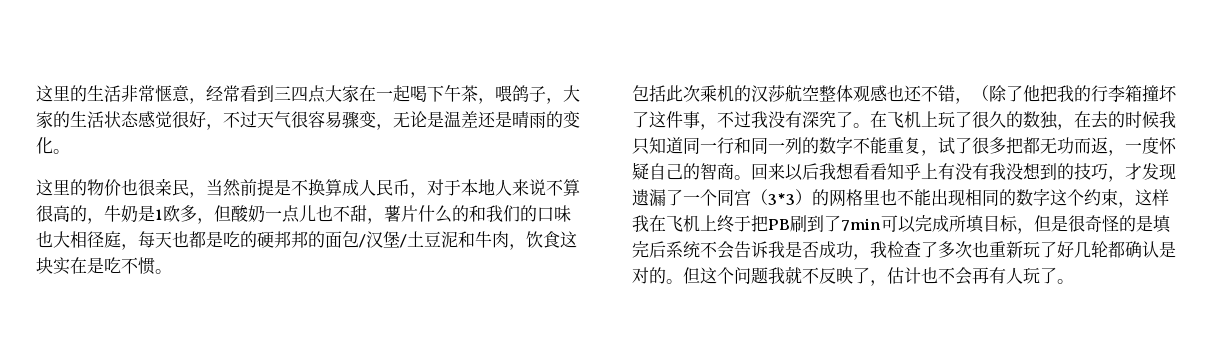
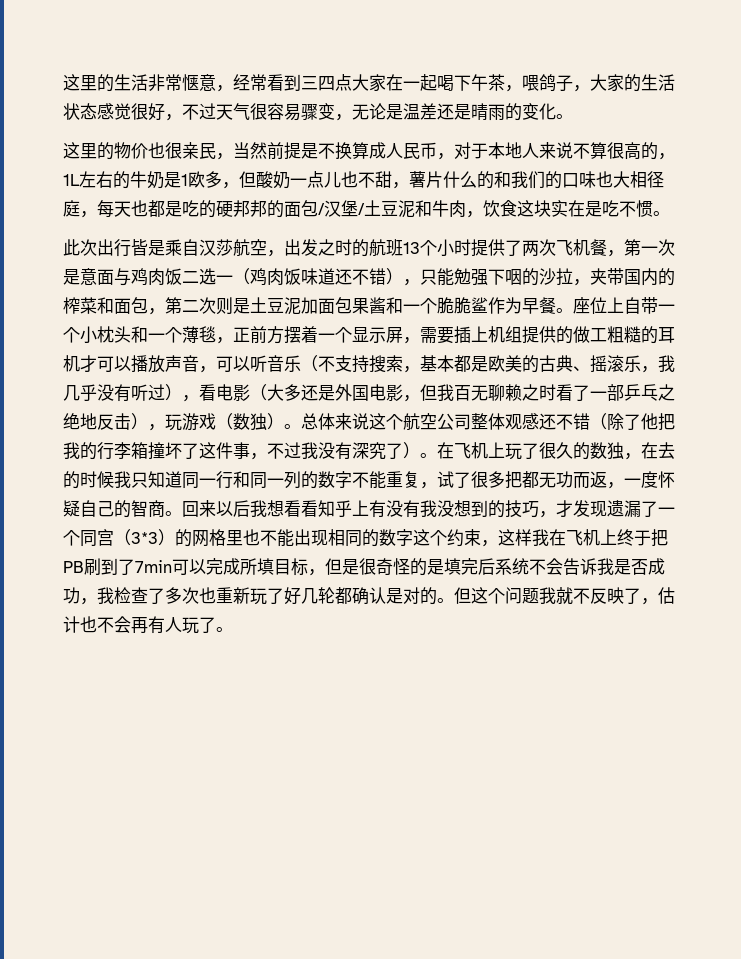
(104, 221) none -> [63,171,130,189] 1L左右的
[632,85,972,104] 包括此次乘机的汉莎航空整体观感也还不错， -> [63,239,675,257] [63,268,675,286] [63,297,675,315] [63,326,675,344] [63,355,675,373] [63,384,675,402] [63,413,590,431] 此次出行皆是乘自汉莎航空，出发之时的航班13个小时提供了两次飞机餐，第一次是意面与鸡肉饭二选一（鸡肉饭味道还不错），只能勉强下咽的沙拉，夹带国内的榨菜和面包，第二次则是土豆泥加面包果酱和一个脆脆鲨作为早餐。座位上自带一个小枕头和一个薄毯，正前方摆着一个显示屏，需要插上机组提供的做工粗糙的耳机才可以播放声音，可以听音乐（不支持搜索，基本都是欧美的古典、摇滚乐，我几乎没有听过），看电影（大多还是外国电影，但我百无聊赖之时看了一部乒乓之绝地反击），玩游戏（数独）。总体来说这个航空公司整体观感还不错
(853, 119) none -> [403,442,420,459] ）

